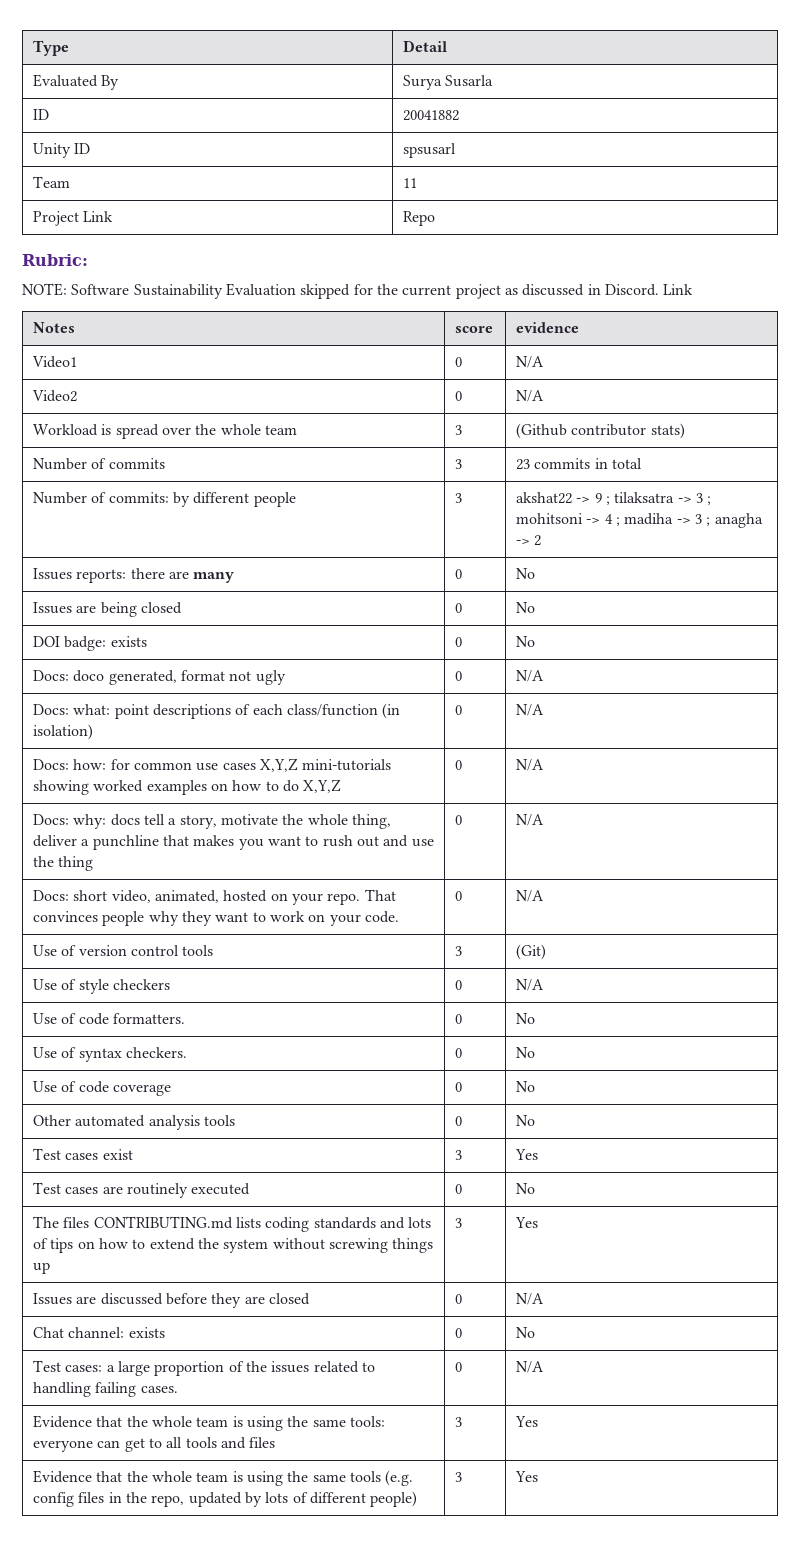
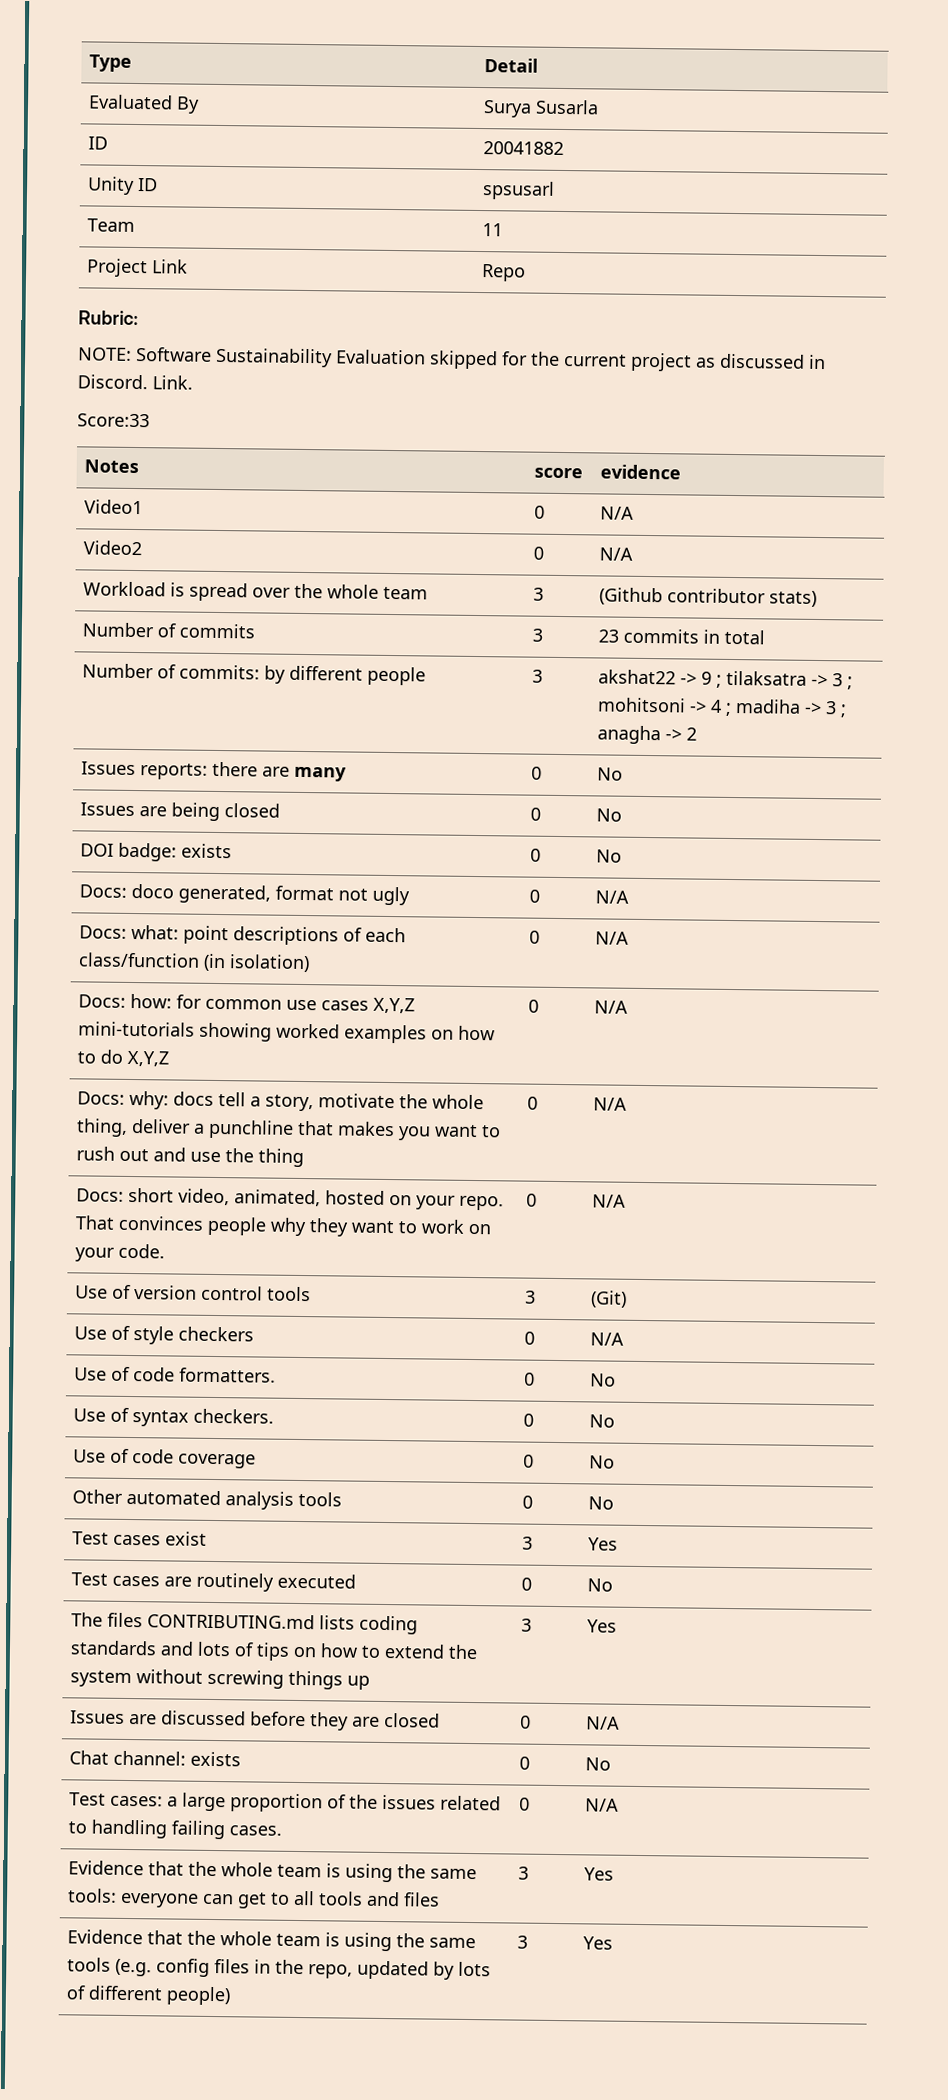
[663,284,694,295] Link -> [152,375,193,390] [77,413,150,428] Link. // Score:33

